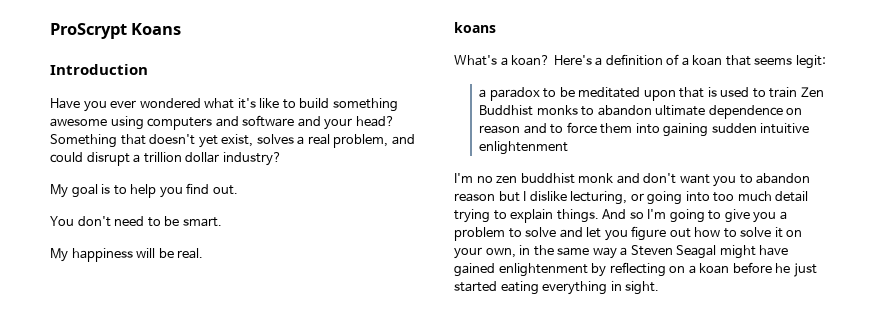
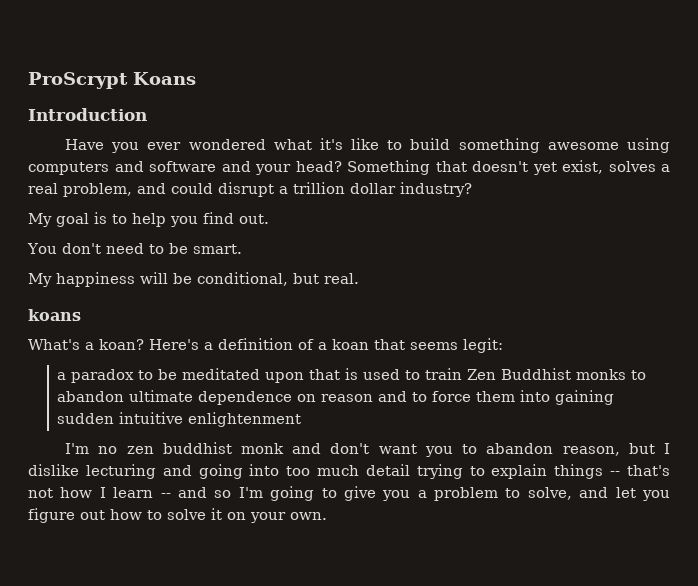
(174, 253) none -> [197,272,319,286] conditional, but
[454,193,495,202] reason -> [562,446,620,456] reason,
[570,191,644,205] lecturing, or -> [85,464,192,479] lecturing and
[556,209,627,223] things. And -> [554,464,670,479] [28,487,207,498] things -- that's not how I learn -- and
[525,227,557,237] solve -> [527,487,572,500] solve,
[485,245,789,259] [454,262,817,277] [454,281,660,295] own, in the same way a Steven Seagal might have gained enlightenment by reflecting on a koan before he just started eating everything in sight. -> [290,512,327,520] own.

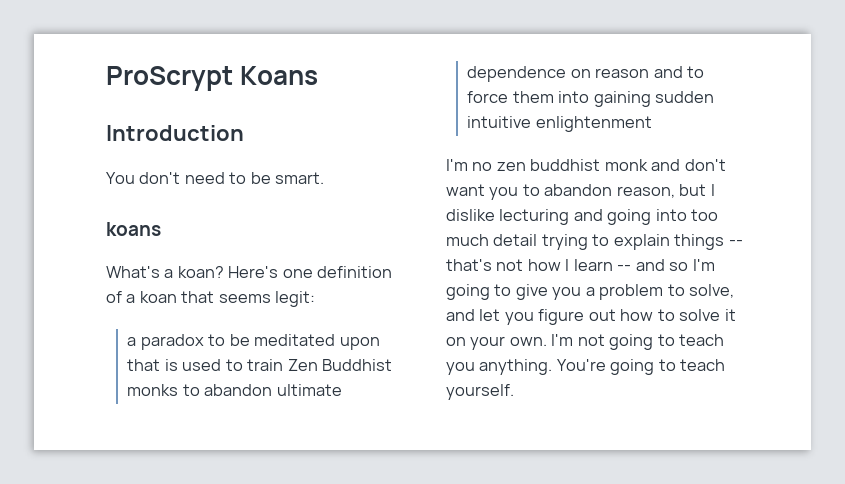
[65,138,670,153] [28,160,670,175] [28,182,472,197] [28,212,269,227] // Have you ever wondered what it's like to build something awesome using computers and software and your head? Something that doesn't yet exist, solves a real problem, and could disrupt a trillion dollar industry? // My goal is to help you find out. -> (244, 133) none
[28,272,359,287] // My happiness will be conditional, but real. -> (325, 178) none
[204,342,213,350] a -> [282,269,313,278] one
(327, 516) none -> [551,334,725,350] [446,359,726,375] [446,384,514,400] I'm not going to teach you anything. You're going to teach yourself.

